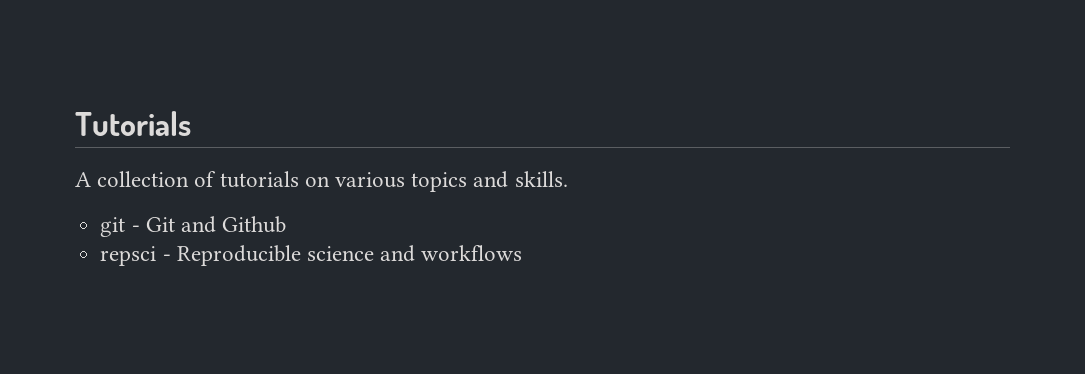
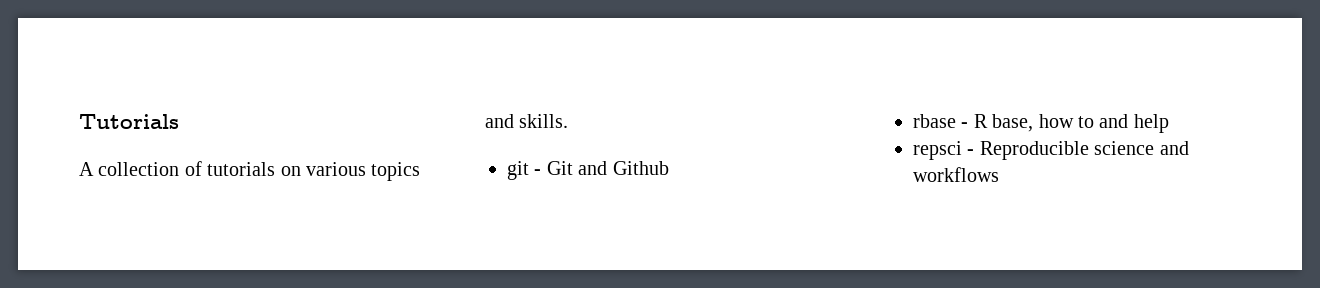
(287, 224) none -> [913,114,1169,133] // rbase - R base, how to and help

